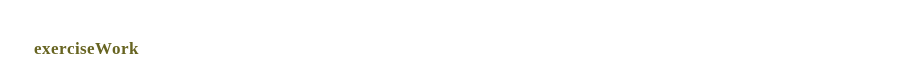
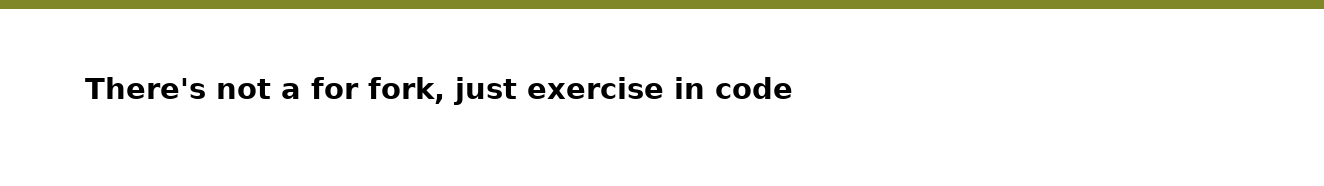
[34,42,139,54] exerciseWork -> [85,77,793,105] There's not a for fork, just exercise in code

